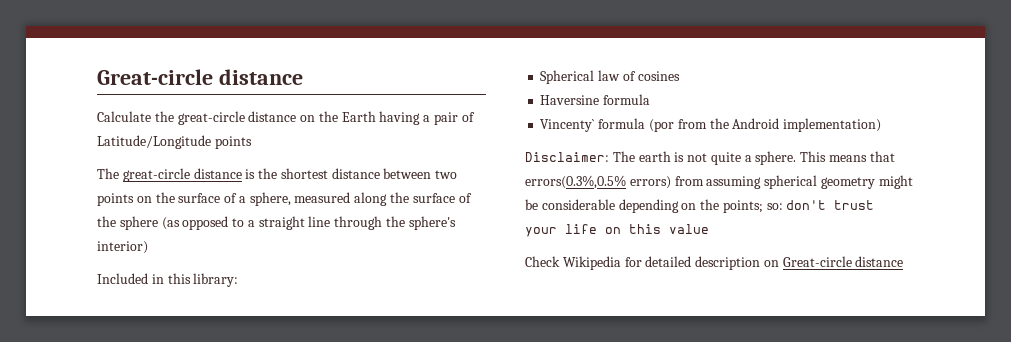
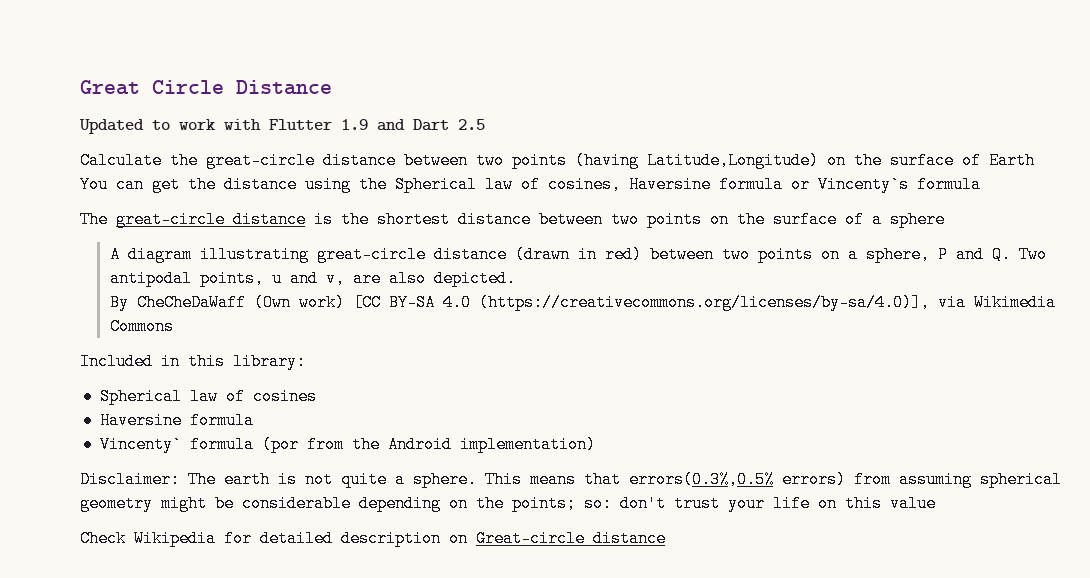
[97,69,303,85] [97,111,475,125] [97,135,252,149] Great-circle distance // Calculate the great-circle distance on the Earth having a pair of Latitude/Longitude points -> [80,80,332,95] [79,119,485,134] [80,152,1035,169] [80,176,981,193] Great Circle Distance // Updated to work with Flutter 1.9 and Dart 2.5 // Calculate the great-circle distance between two points (having Latitude,Longitude) on the surface of Earth You can get the distance using the Spherical law of cosines, Haversine formula or Vincenty`s formula
[249,192,472,206] [97,216,456,230] [97,241,148,254] sphere, measured along the surface of the sphere (as opposed to a straight line through the sphere's interior) -> [890,211,945,228] [109,246,1047,263] [109,270,516,287] [109,294,1056,311] [109,318,174,335] sphere // A diagram illustrating great-circle distance (drawn in red) between two points on a sphere, P and Q. Two antipodal points, u and v, are also depicted. // By CheCheDaWaff (Own work) [CC BY-SA 4.0 (https://creativecommons.org/licenses/by-sa/4.0)], via Wikimedia Commons

